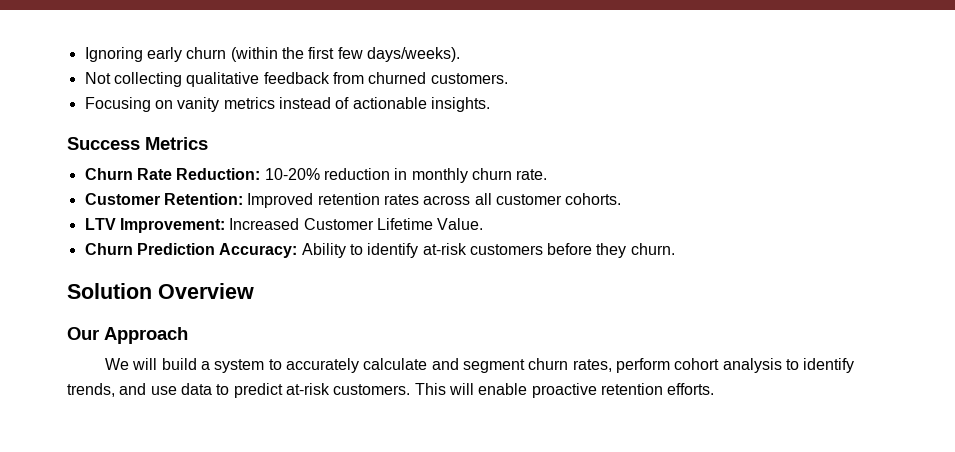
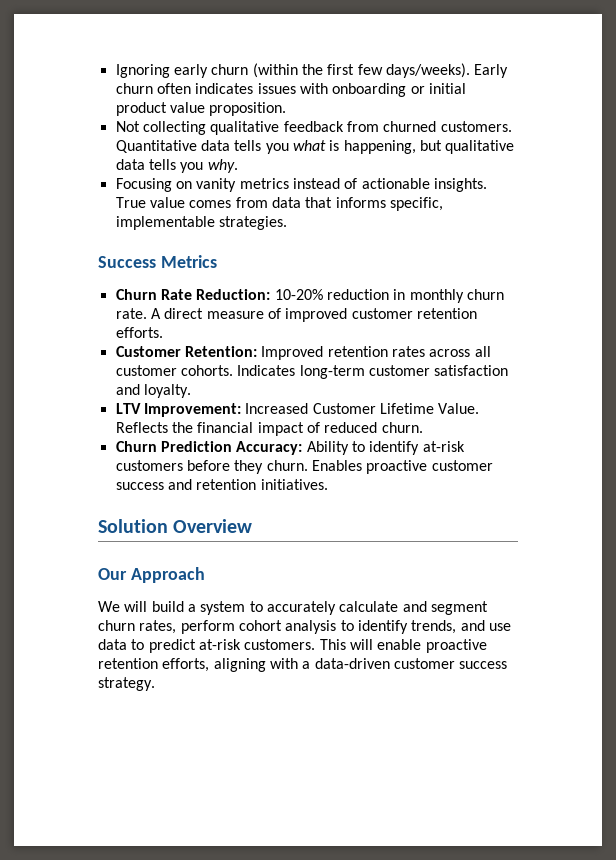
(460, 54) none -> [474,64,509,78] [115,83,466,97] [115,102,287,116] Early churn often indicates issues with onboarding or initial product value proposition.
(508, 78) none -> [115,140,515,154] [115,159,238,173] Quantitative data tells you what is happening, but qualitative data tells you why.
(490, 104) none -> [115,197,443,211] [115,216,287,230] True value comes from data that informs specific, implementable strategies.
(548, 174) none -> [150,308,477,322] [115,327,163,338] A direct measure of improved customer retention efforts.
(622, 199) none -> [237,365,509,379] [115,384,191,398] Indicates long-term customer satisfaction and loyalty.
(484, 224) none -> [115,422,423,436] Reflects the financial impact of reduced churn.
(675, 249) none -> [311,460,493,474] [115,479,328,490] Enables proactive customer success and retention initiatives.
[667,383,715,395] efforts. -> [162,658,508,672] [98,677,155,691] efforts, aligning with a data-driven customer success strategy.

